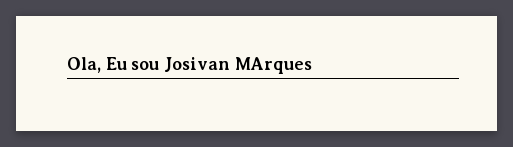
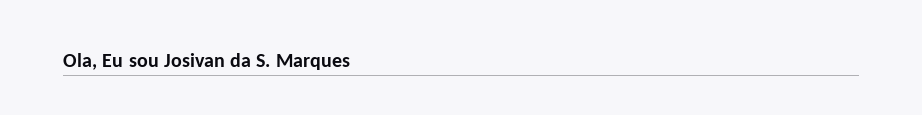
[234,57,312,74] MArques -> [230,53,350,70] da S. Marques

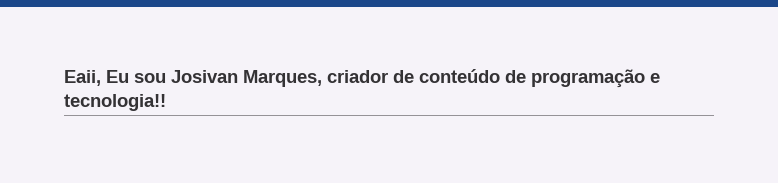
[63,53,97,70] Ola, -> [64,70,101,86] Eaii,
[230,53,350,70] da S. Marques -> [243,69,660,88] [64,94,166,111] Marques, criador de conteúdo de programação e tecnologia!!

